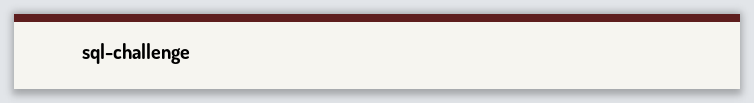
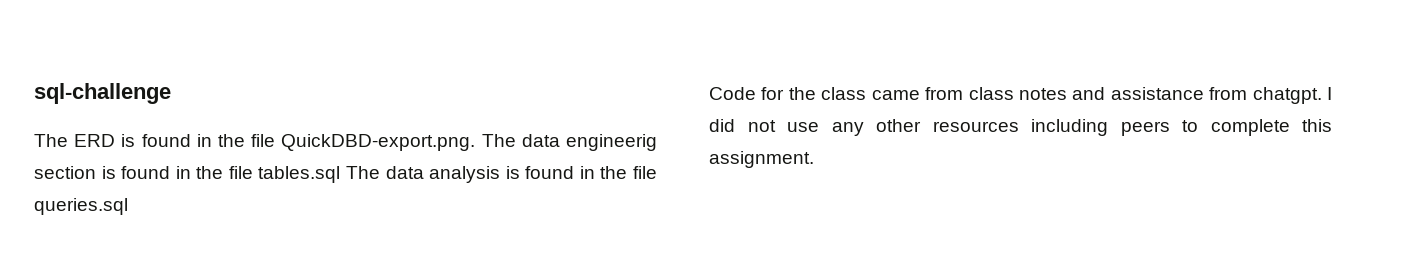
(190, 53) none -> [34,134,658,151] [34,166,657,183] [34,198,128,215] [709,87,1332,104] [709,119,1332,136] [709,151,814,168] // The ERD is found in the file QuickDBD-export.png. The data engineerig section is found in the file tables.sql The data analysis is found in the file queries.sql // Code for the class came from class notes and assistance from chatgpt. I did not use any other resources including peers to complete this assignment.

